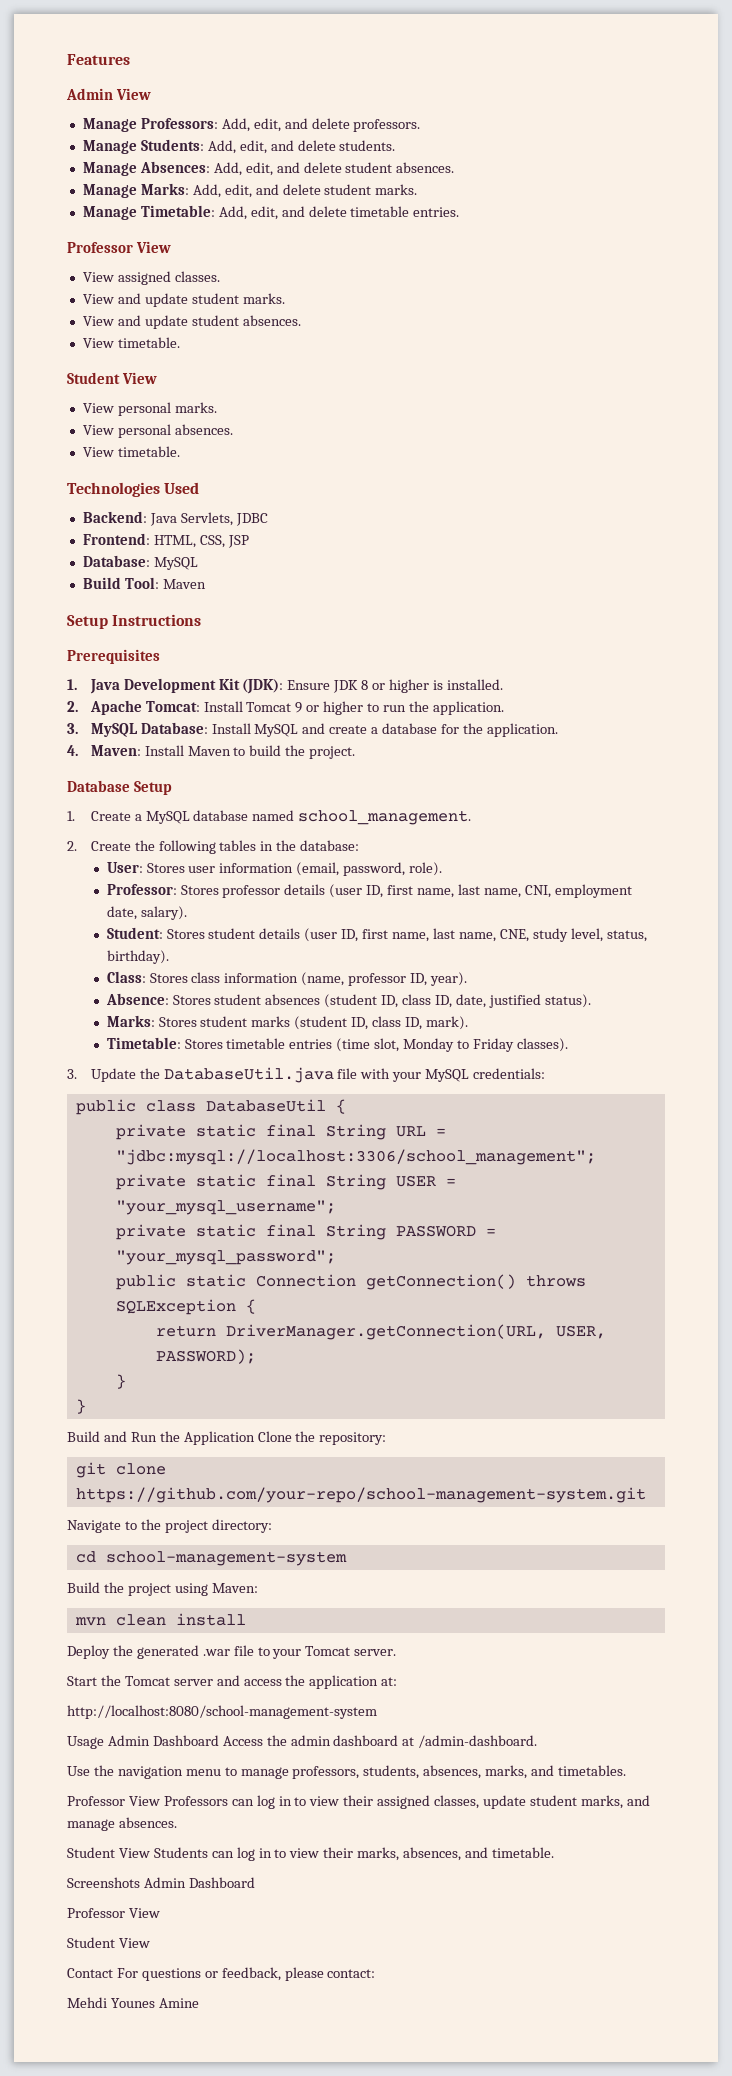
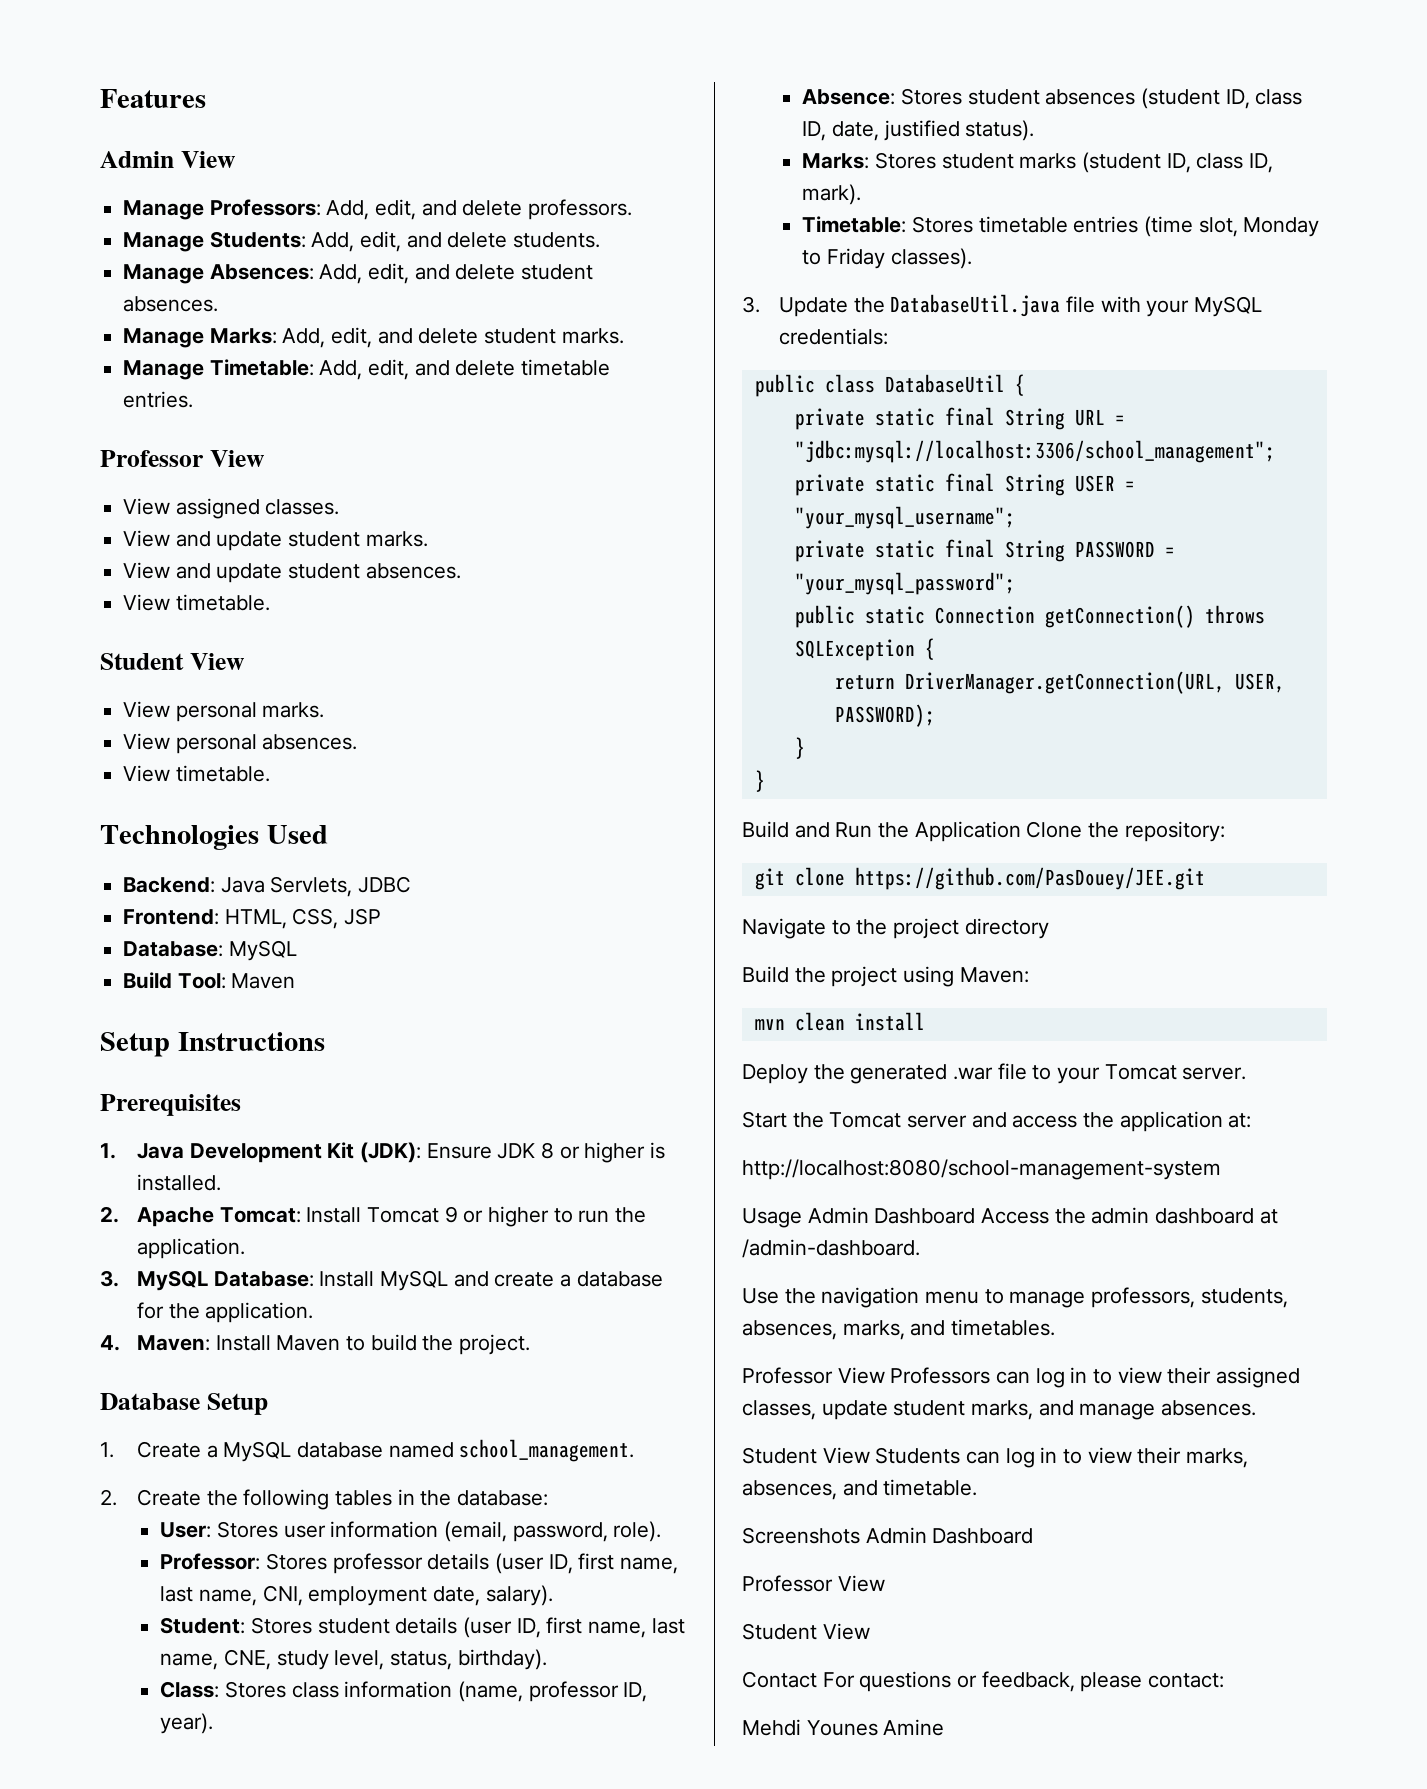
[75,1487,646,1503] https://github.com/your-repo/school-management-system.git -> [854,867,1205,890] https://github.com/PasDouey/JEE.git
[211,1519,272,1533] [75,1551,347,1566] directory: // cd school-management-system -> [964,918,1049,939] directory

